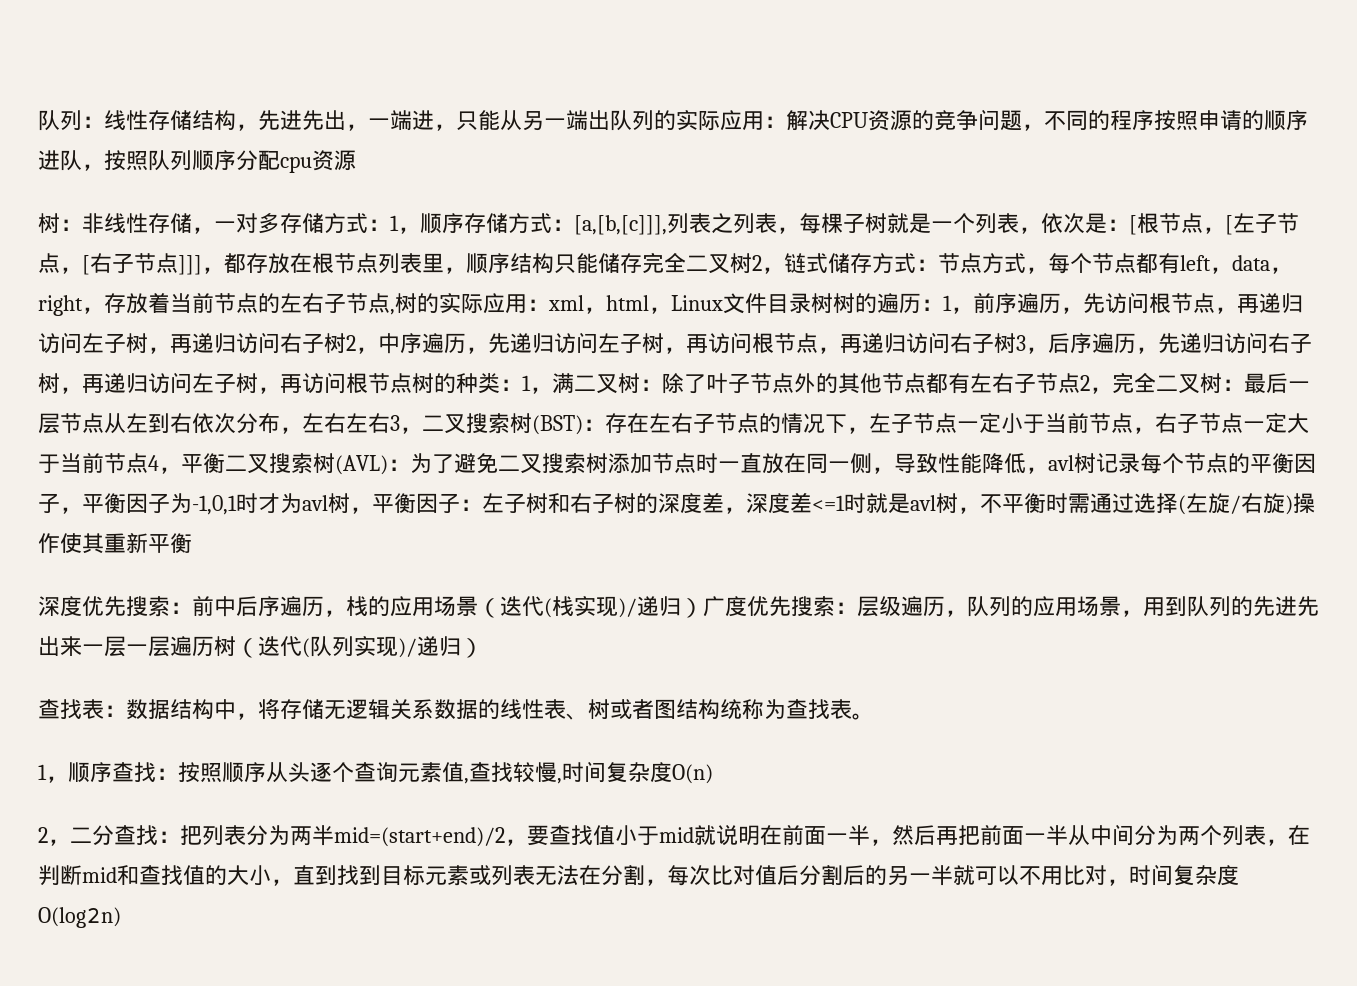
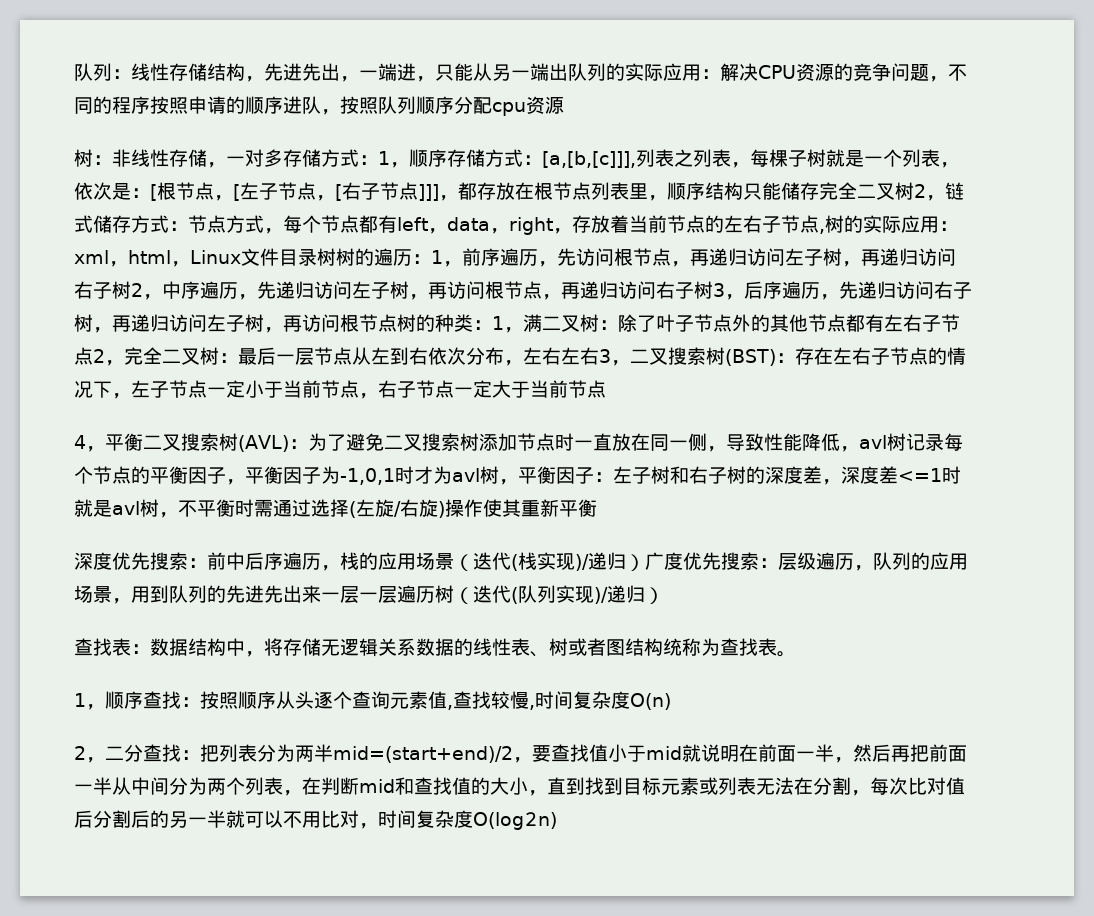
(148, 463) none -> (606, 389) //

